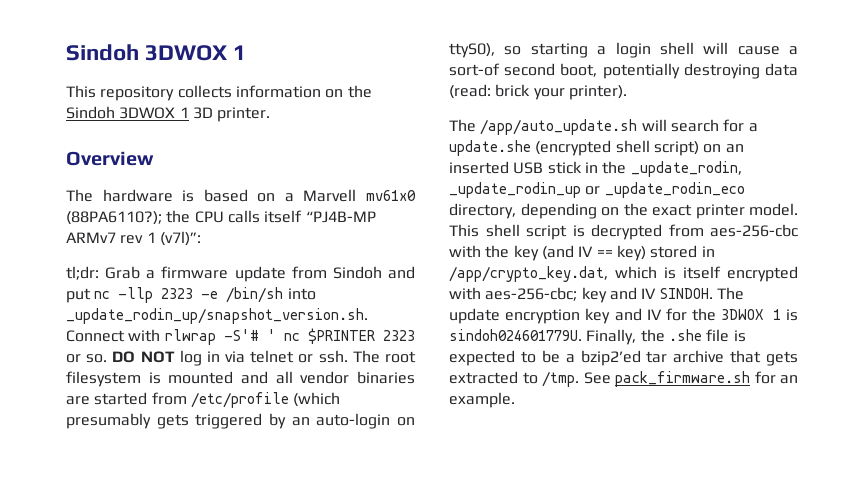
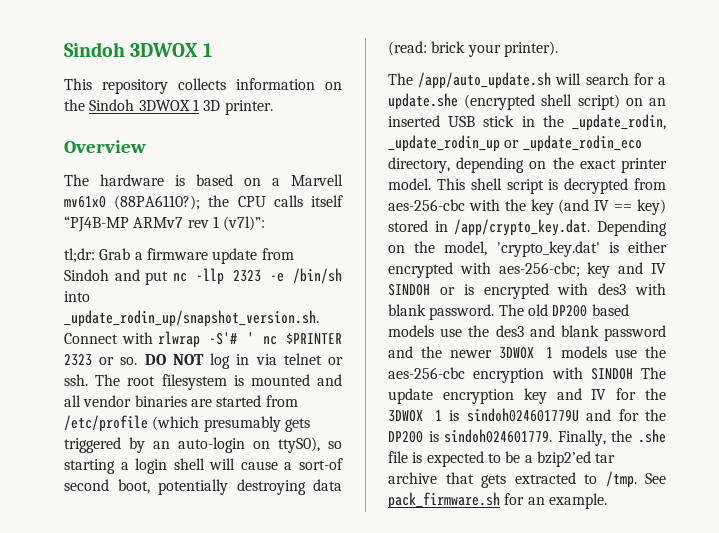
[449,266,721,282] /app/crypto_key.dat, which is itself -> [454,219,667,236] [388,241,667,257] /app/crypto_key.dat. Depending on the model, 'crypto_key.dat' is either
[659,288,713,299] SINDOH. -> [388,283,666,299] [388,304,629,320] [388,325,666,341] [388,346,666,359] [388,367,633,383] SINDOH or is encrypted with des3 with blank password. The old DP200 based models use the des3 and blank password and the newer 3DWOX 1 models use the aes-256-cbc encryption with SINDOH
[449,329,582,341] sindoh024601779U. -> [466,408,666,422] [388,429,553,443] sindoh024601779U and for the DP200 is sindoh024601779.

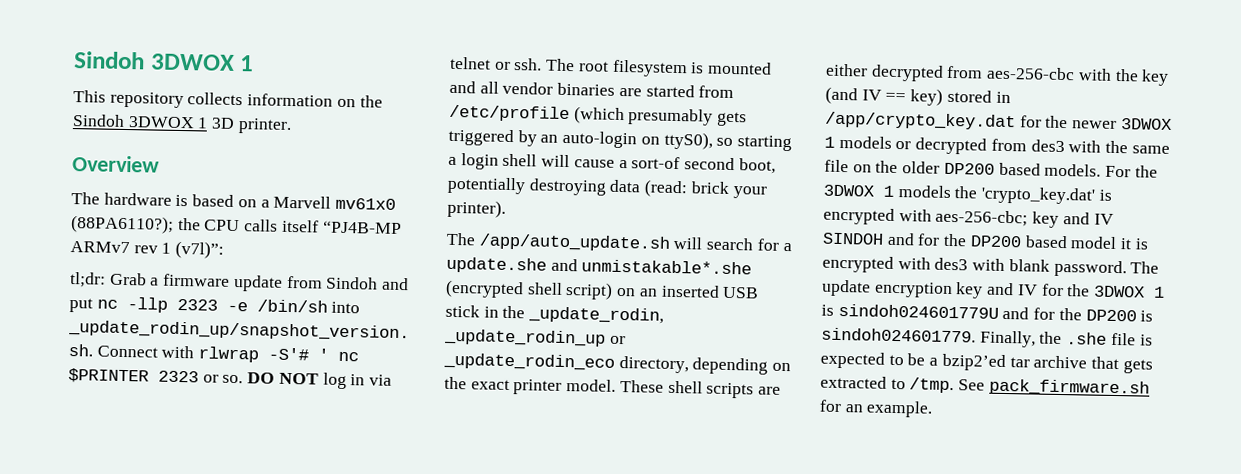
(458, 101) none -> [550,258,753,275] and unmistakable*.she
[436,178,559,194] This shell script is -> [619,380,782,399] [825,63,868,77] These shell scripts are either
[454,219,667,236] [388,241,488,256] /app/crypto_key.dat. Depending on the model, -> [825,111,1172,131] [824,135,1170,155] [824,159,1158,178] [823,184,978,199] /app/crypto_key.dat for the newer 3DWOX 1 models or decrypted from des3 with the same file on the older DP200 based models. For the 3DWOX 1 models the
[628,241,667,253] either -> (1112, 195) none
[439,287,455,295] or -> [886,232,1133,250] and for the DP200 based model it
[527,304,629,317] [388,325,666,341] [388,346,666,359] [388,367,666,383] old DP200 based models use the des3 and blank password and the newer 3DWOX 1 models use the aes-256-cbc encryption with SINDOH The -> (1160, 267) none

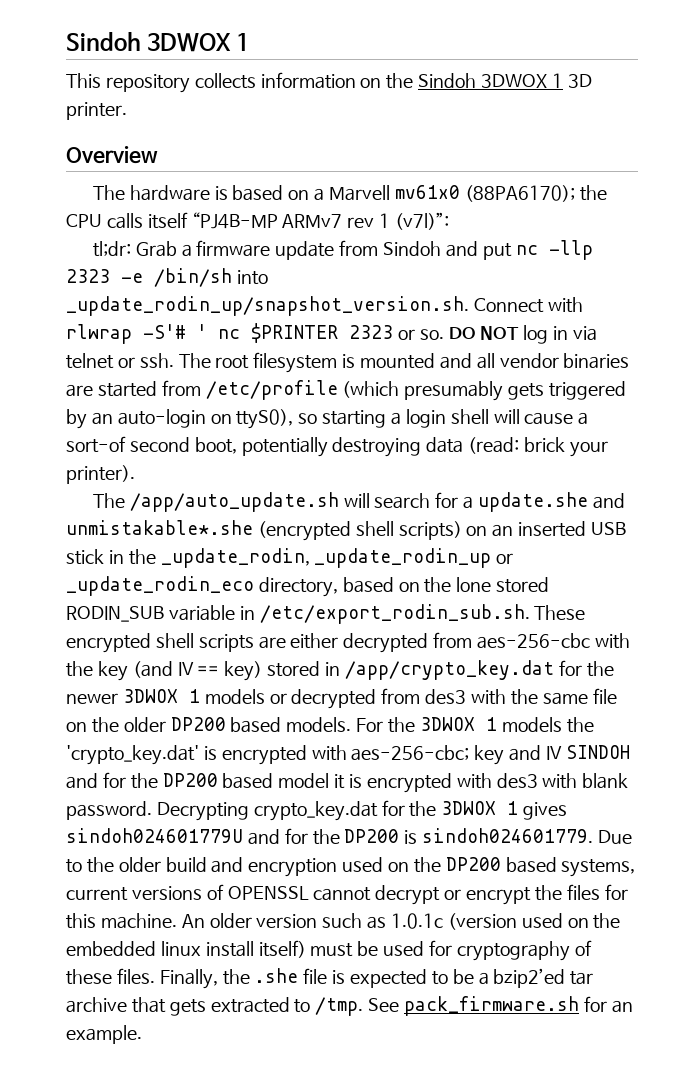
[70,215,174,234] (88PA6110?); -> [464,185,575,202] (88PA6170);
[565,282,614,300] script) -> [398,521,462,540] scripts)
[692,357,792,375] [444,376,664,395] depending on the exact printer model. These -> [342,577,550,593] [66,604,586,624] [66,633,151,653] based on the lone stored RODIN_SUB variable in /etc/export_rodin_sub.sh. These encrypted
[1130,261,1160,274] [821,279,1038,299] The update encryption key and IV -> [156,801,378,821] Decrypting crypto_key.dat
[821,304,834,316] is -> [523,802,568,820] gives
(976, 335) none -> [598,830,633,844] [66,857,636,877] [66,884,628,905] [66,913,621,930] [66,940,592,961] [66,968,155,985] Due to the older build and encryption used on the DP200 based systems, current versions of OPENSSL cannot decrypt or encrypt the files for this machine. An older version such as 1.0.1c (version used on the embedded linux install itself) must be used for cryptography of these files.

